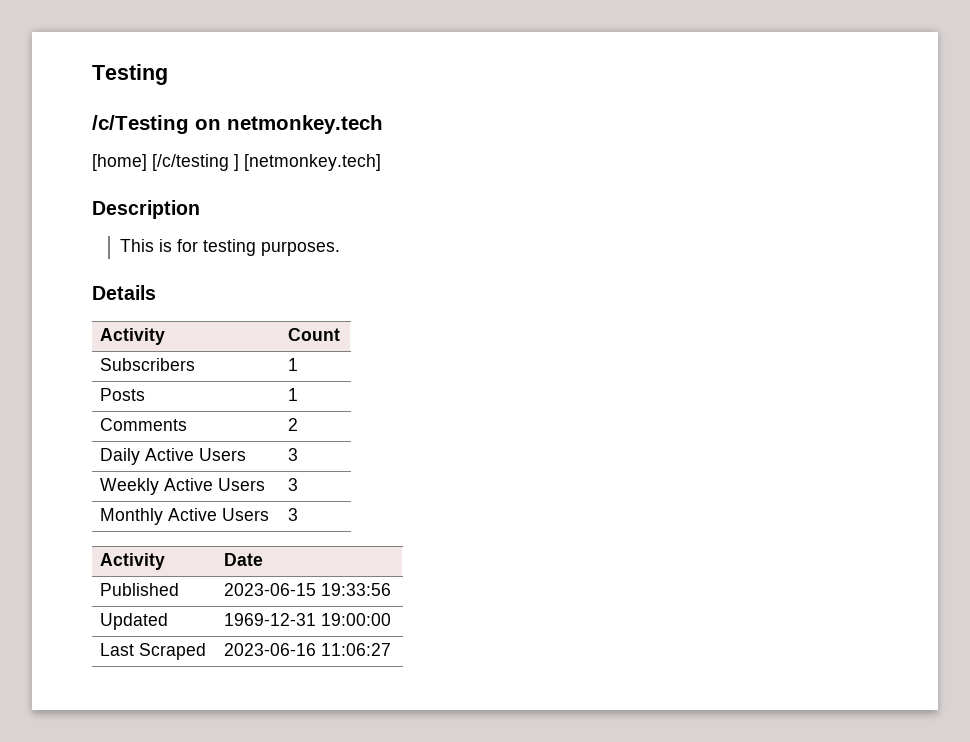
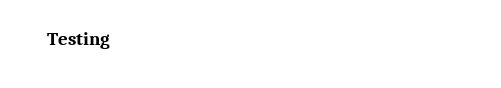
[92,115,383,134] [92,154,381,171] [92,200,200,219] [119,239,340,256] [92,285,156,300] [100,328,166,345] [288,328,341,341] [100,358,196,371] [288,358,299,371] [100,388,146,401] [288,388,299,401] [100,418,188,431] [288,418,299,431] [100,448,247,465] [288,448,299,461] [100,478,266,495] [288,478,299,491] [100,508,270,525] [288,508,299,521] [100,553,166,570] [224,553,264,566] [100,583,180,596] [224,583,392,596] [100,613,169,630] [224,613,392,626] [100,643,207,660] [224,643,392,656] // /c/Testing on netmonkey.tech // [home] [/c/testing ] [netmonkey.tech] // Description // This is for testing purposes. // Details // Activity | Count // Subscribers | 1 // Posts | 1 // Comments | 2 // Daily Active Users | 3 // Weekly Active Users | 3 // Monthly Active Users | 3 // Activity | Date // Published | 2023-06-15 19:33:56 // Updated | 1969-12-31 19:00:00 // Last Scraped | 2023-06-16 11:06:27 -> (110, 40) none

